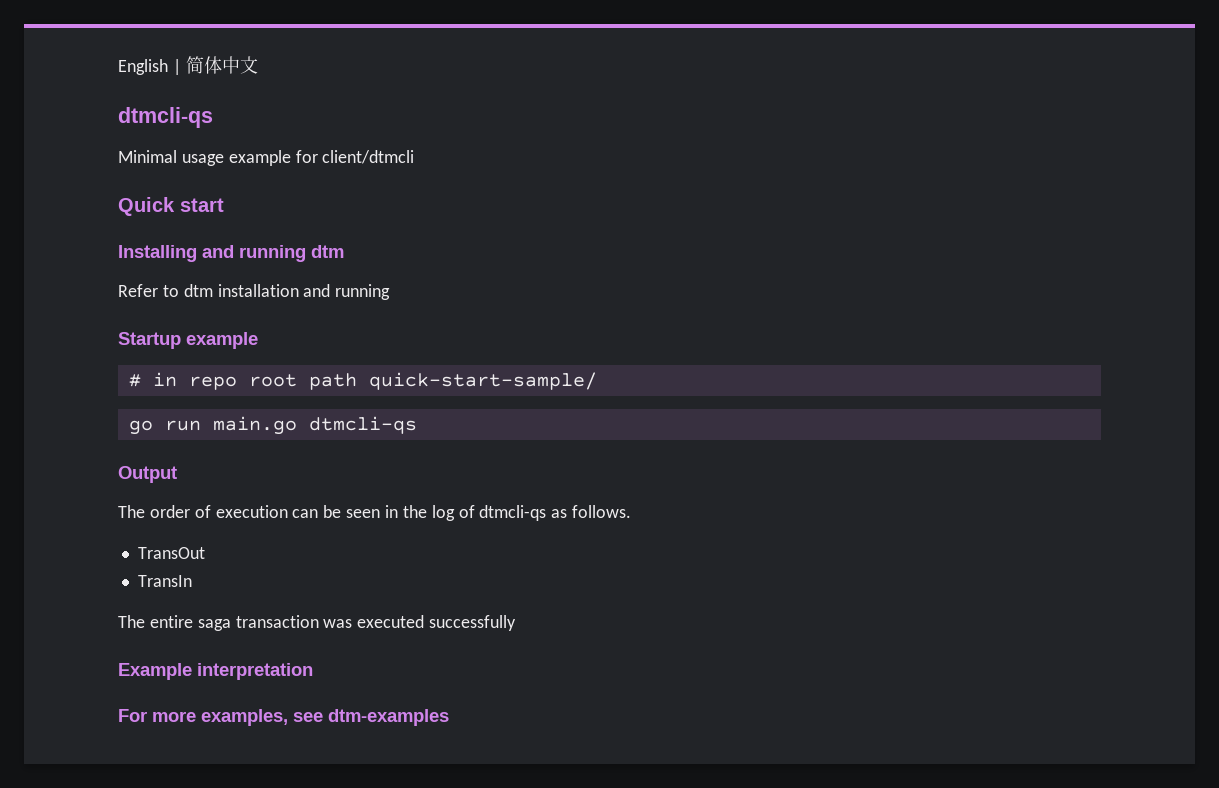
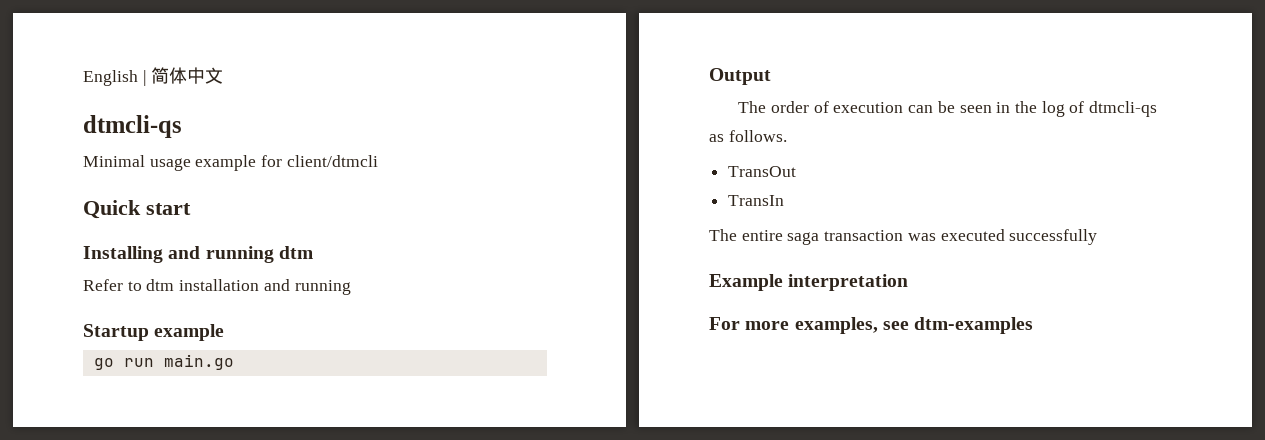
[128,372,597,390] // # in repo root path quick-start-sample/ -> (225, 332) none
[308,416,417,434] dtmcli-qs -> (234, 362) none

